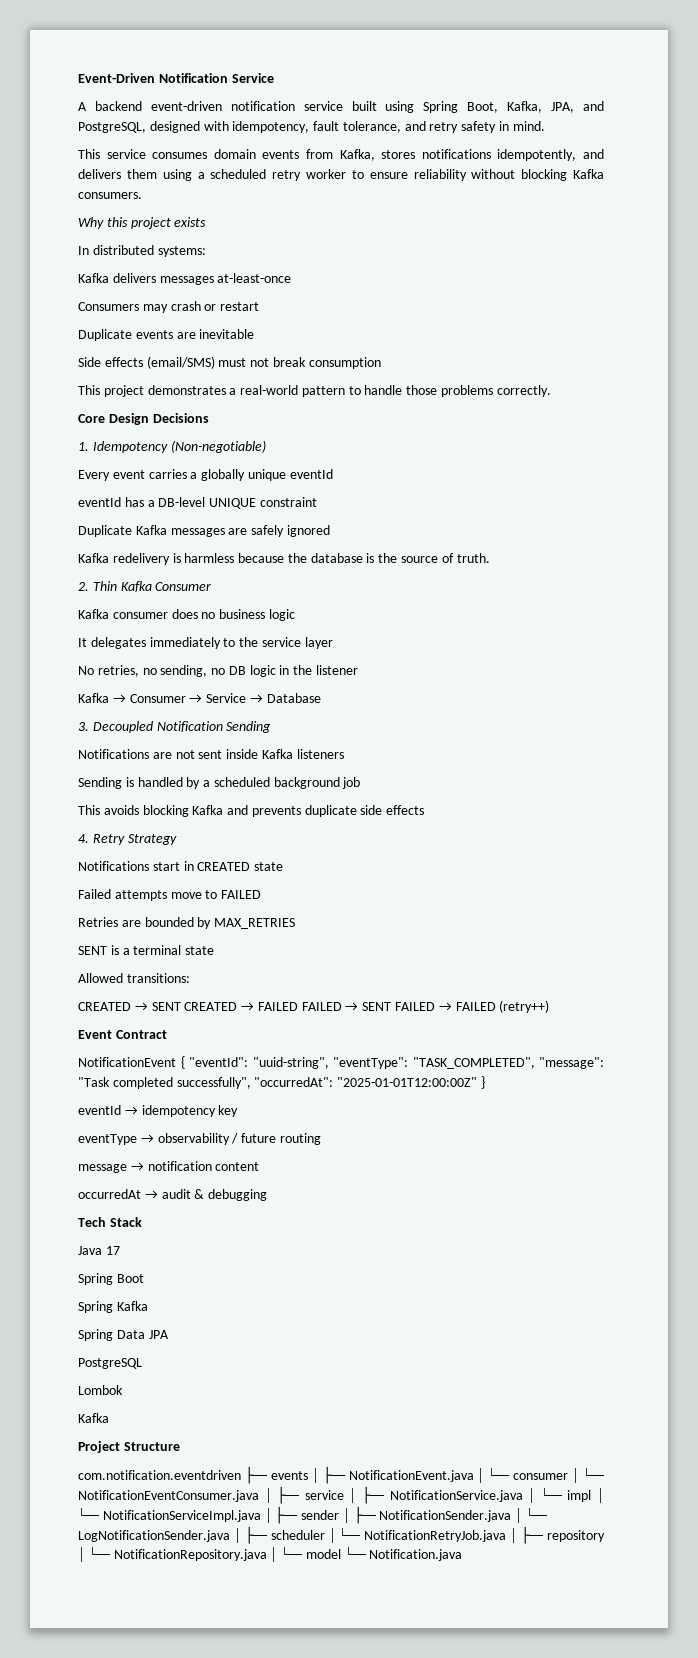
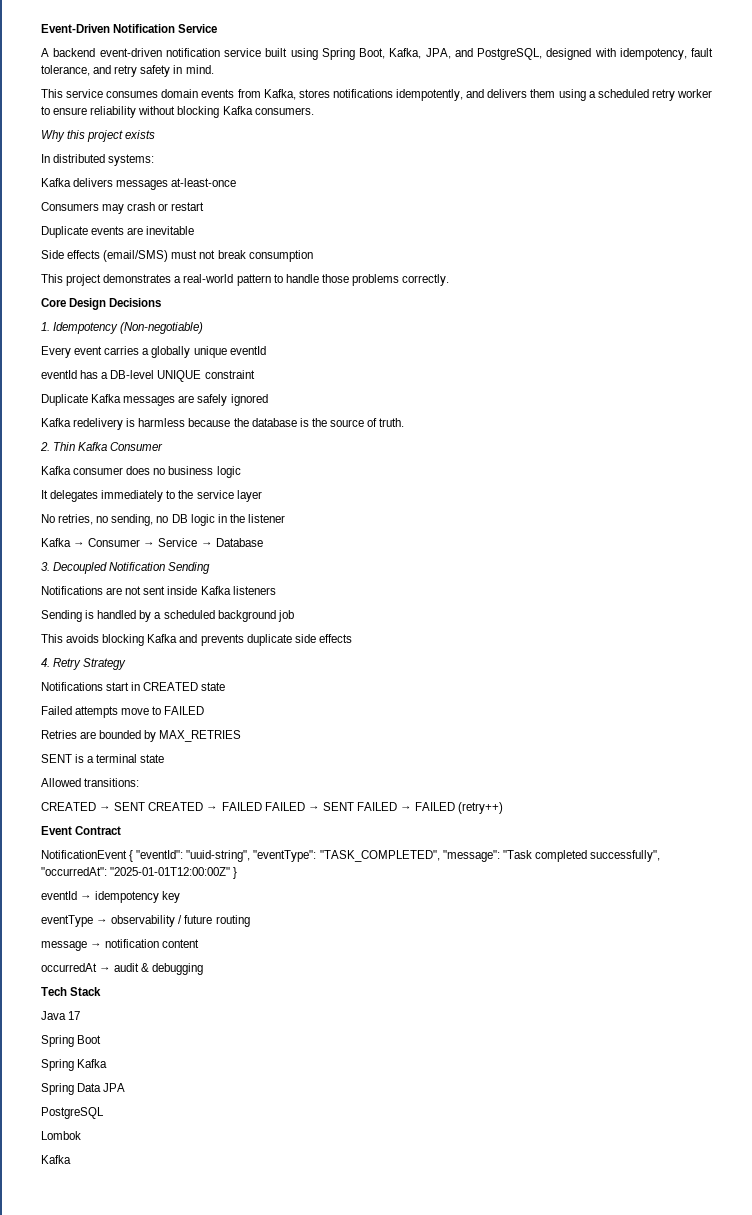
[78,1441,180,1453] [78,1466,605,1484] [78,1486,605,1504] [78,1506,549,1524] [78,1526,606,1544] [78,1546,463,1562] // Project Structure // com.notification.eventdriven ├── events │ ├── NotificationEvent.java │ └── consumer │ └── NotificationEventConsumer.java │ ├── service │ ├── NotificationService.java │ └── impl │ └── NotificationServiceImpl.java │ ├── sender │ ├── NotificationSender.java │ └── LogNotificationSender.java │ ├── scheduler │ └── NotificationRetryJob.java │ ├── repository │ └── NotificationRepository.java │ └── model └── Notification.java -> (71, 1159) none

